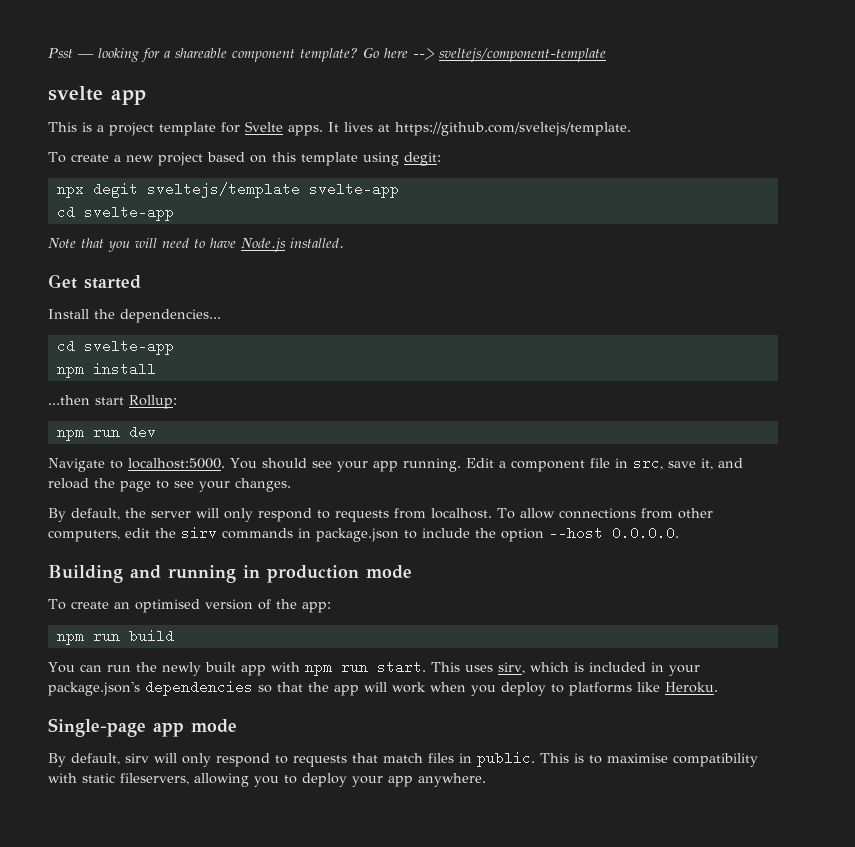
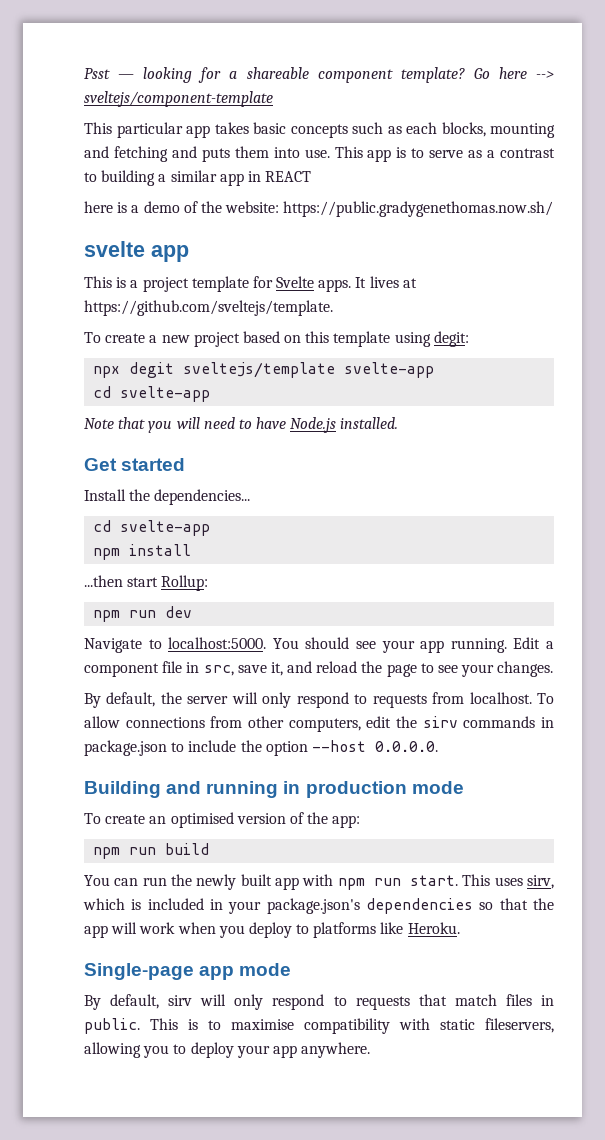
(606, 55) none -> [84,122,555,138] [84,146,555,162] [84,170,312,186] [84,201,554,217] // This particular app takes basic concepts such as each blocks, mounting and fetching and puts them into use. This app is to serve as a contrast to building a similar app in REACT // here is a demo of the website: https://public.gradygenethomas.now.sh/

